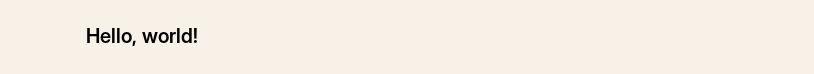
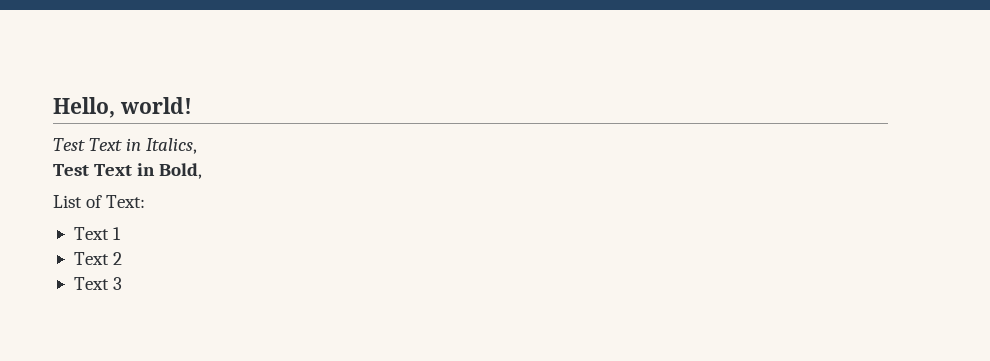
(199, 35) none -> [53,138,198,154] [53,163,203,179] [53,195,146,208] [73,227,122,240] [73,252,123,265] [73,277,123,290] // Test Text in Italics, // Test Text in Bold, // List of Text: // Text 1 // Text 2 // Text 3

